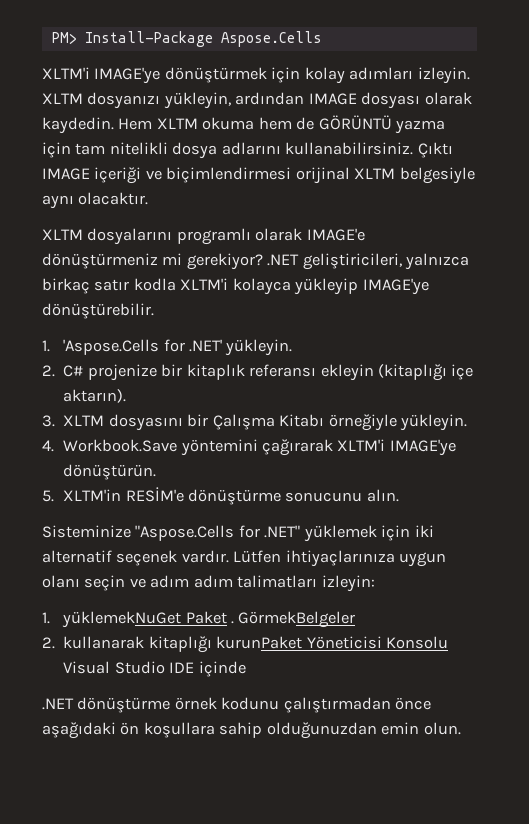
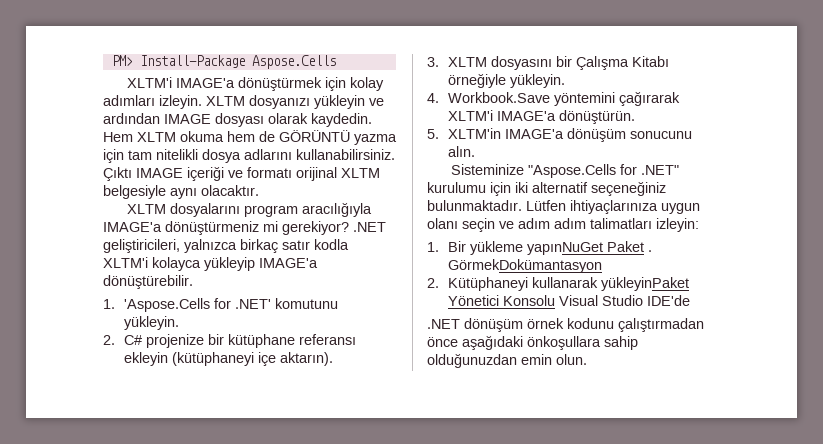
[94,67,161,84] IMAGE'ye -> [176,78,236,88] IMAGE'a
[163,92,231,109] yükleyin, -> [314,95,384,109] yükleyin ve
[166,167,292,183] biçimlendirmesi -> [247,167,292,178] formatı
[176,228,365,245] programlı olarak IMAGE'e -> [244,202,373,217] [103,222,162,232] program aracılığıyla IMAGE'a
[362,278,429,295] IMAGE'ye -> [259,258,318,268] IMAGE'a
(222, 345) none -> [274,298,338,309] komutunu
[186,364,245,380] kitaplık -> [227,334,295,348] kütüphane
[377,364,447,381] (kitaplığı -> [171,352,254,366] (kütüphaneyi
[389,439,456,456] IMAGE'ye -> [496,111,556,121] IMAGE'a
[125,487,281,505] RESİM'e dönüştürme -> [504,128,626,142] IMAGE'a dönüşüm
[303,525,377,542] yüklemek -> [427,182,486,193] kurulumu
[116,550,229,566] seçenek vardır. -> [591,181,666,196] [427,200,522,211] seçeneğiniz bulunmaktadır.
[62,611,182,628] yüklemekNuGet -> [447,241,603,255] Bir yükleme yapınNuGet
[238,611,356,628] [42,636,382,653] GörmekBelgeler // 2. kullanarak kitaplığı kurunPaket Yöneticisi -> [447,259,602,273] [427,277,689,291] [447,295,499,306] GörmekDokümantasyon // 2. Kütüphaneyi kullanarak yükleyinPaket Yönetici
[169,661,246,677] [42,697,171,713] IDE içinde // .NET dönüştürme -> [646,295,690,306] [427,318,523,332] IDE'de // .NET dönüşüm
[120,722,215,738] ön koşullara -> [527,336,601,350] önkoşullara

